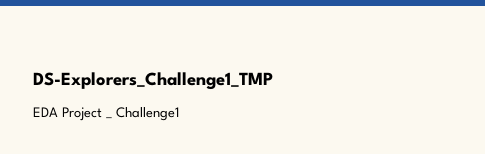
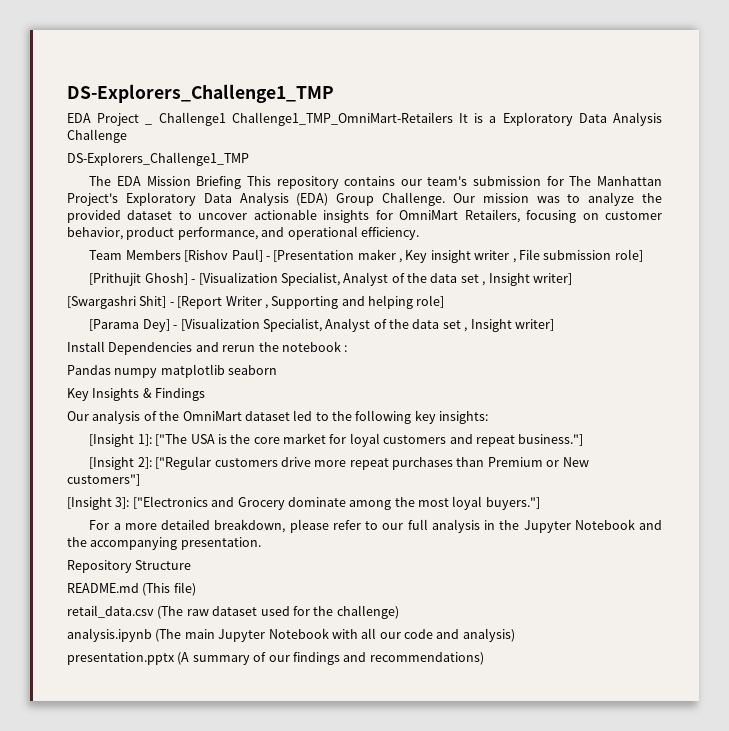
(179, 114) none -> [231,112,662,126] [67,129,127,143] [67,152,249,166] [89,176,662,189] [67,192,662,206] [67,209,662,223] [67,226,419,240] [89,249,643,263] [89,272,572,286] [67,295,445,309] [89,318,554,332] [67,341,348,355] [67,364,278,378] [67,388,206,401] [67,410,489,424] [89,433,584,447] [89,456,589,470] [67,474,140,486] [67,496,540,510] [89,519,663,533] [67,537,261,550] [67,560,192,573] [67,582,196,596] [67,605,399,619] [67,628,515,642] [67,652,484,665] Challenge1_TMP_OmniMart-Retailers It is a Exploratory Data Analysis Challenge // DS-Explorers_Challenge1_TMP // The EDA Mission Briefing This repository contains our team's submission for The Manhattan Project's Exploratory Data Analysis (EDA) Group Challenge. Our mission was to analyze the provided dataset to uncover actionable insights for OmniMart Retailers, focusing on customer behavior, product performance, and operational efficiency. // Team Members [Rishov Paul] - [Presentation maker , Key insight writer , File submission role] // [Prithujit Ghosh] - [Visualization Specialist, Analyst of the data set , Insight writer] // [Swargashri Shit] - [Report Writer , Supporting and helping role] // [Parama Dey] - [Visualization Specialist, Analyst of the data set , Insight writer] // Install Dependencies and rerun the notebook : // Pandas numpy matplotlib seaborn // Key Insights & Findings // Our analysis of the OmniMart dataset led to the following key insights: // [Insight 1]: ["The USA is the core market for loyal customers and repeat business."] // [Insight 2]: ["Regular customers drive more repeat purchases than Premium or New customers"] // [Insight 3]: ["Electronics and Grocery dominate among the most loyal buyers."] // For a more detailed breakdown, please refer to our full analysis in the Jupyter Notebook and the accompanying presentation. // Repository Structure // README.md (This file) // retail_data.csv (The raw dataset used for the challenge) // analysis.ipynb (The main Jupyter Notebook with all our code and analysis) // presentation.pptx (A summary of our findings and recommendations)

